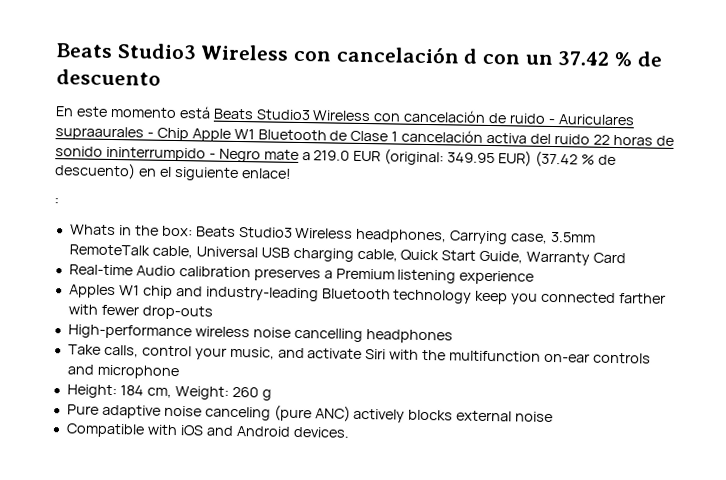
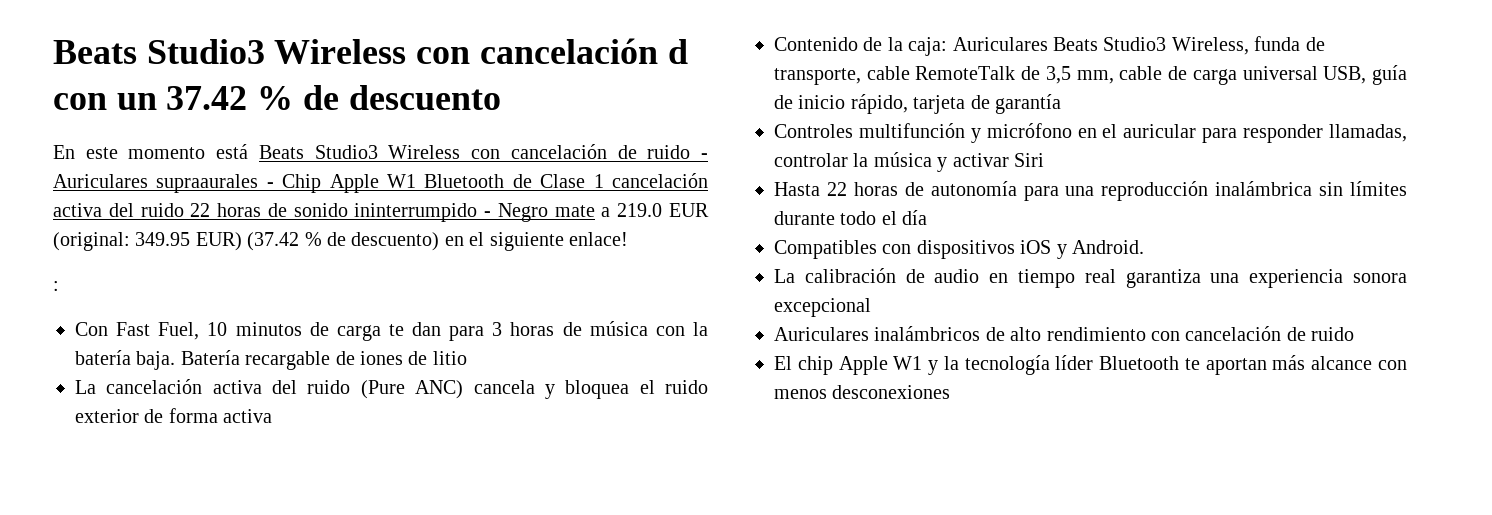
[69,224,597,245] [68,244,627,266] [68,264,535,285] [68,284,667,305] [67,304,213,320] [67,324,453,344] [67,344,651,364] [66,364,179,380] [66,384,272,401] [66,404,554,423] [65,423,350,438] Whats in the box: Beats Studio3 Wireless headphones, Carrying case, 3.5mm RemoteTalk cable, Universal USB charging cable, Quick Start Guide, Warranty Card // Real-time Audio calibration preserves a Premium listening experience // Apples W1 chip and industry-leading Bluetooth technology keep you connected farther with fewer drop-outs // High-performance wireless noise cancelling headphones // Take calls, control your music, and activate Siri with the multifunction on-ear controls and microphone // Height: 184 cm, Weight: 260 g // Pure adaptive noise canceling (pure ANC) actively blocks external noise // Compatible with iOS and Android devices. -> [75,321,708,341] [75,350,467,370] [75,379,709,399] [75,408,273,423] [774,36,1325,56] [774,65,1408,85] [774,94,1061,114] [774,123,1407,143] [774,152,1044,172] [774,181,1407,201] [774,210,928,225] [774,240,1144,259] [774,268,1407,288] [774,298,871,317] [774,326,1355,341] [774,355,1407,375] [774,385,951,399] Con Fast Fuel, 10 minutos de carga te dan para 3 horas de música con la batería baja. Batería recargable de iones de litio // La cancelación activa del ruido (Pure ANC) cancela y bloquea el ruido exterior de forma activa // Contenido de la caja: Auriculares Beats Studio3 Wireless, funda de transporte, cable RemoteTalk de 3,5 mm, cable de carga universal USB, guía de inicio rápido, tarjeta de garantía // Controles multifunción y micrófono en el auricular para responder llamadas, controlar la música y activar Siri // Hasta 22 horas de autonomía para una reproducción inalámbrica sin límites durante todo el día // Compatibles con dispositivos iOS y Android. // La calibración de audio en tiempo real garantiza una experiencia sonora excepcional // Auriculares inalámbricos de alto rendimiento con cancelación de ruido // El chip Apple W1 y la tecnología líder Bluetooth te aportan más alcance con menos desconexiones

